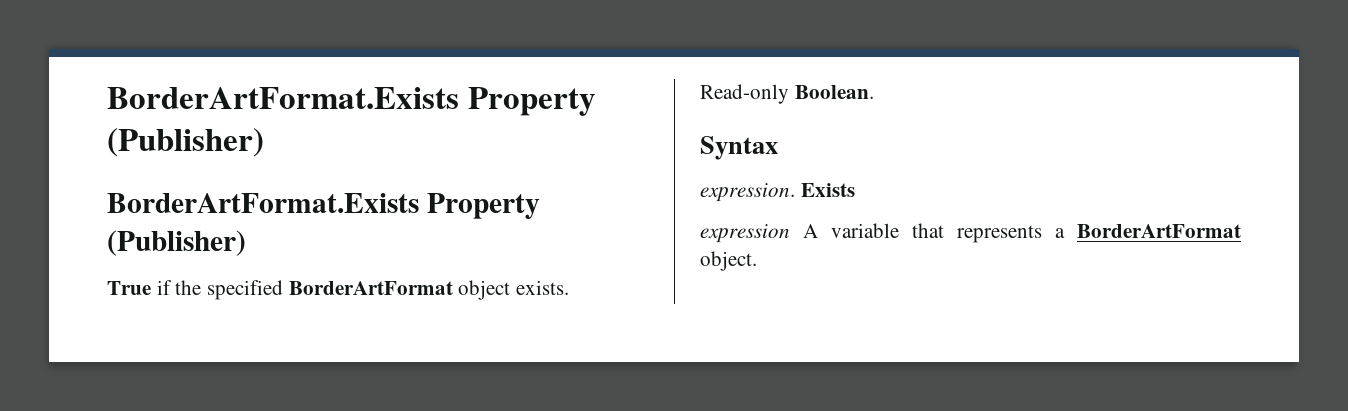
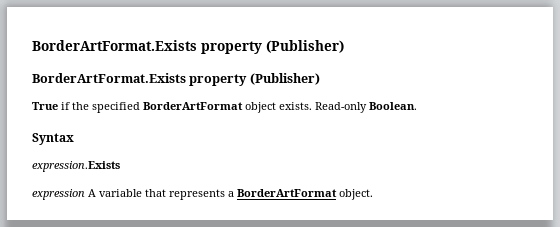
[107,87,596,116] BorderArtFormat.Exists Property -> [32,40,262,54] BorderArtFormat.Exists property
[426,193,540,219] Property -> [189,74,248,86] property
[700,183,855,202] expression. Exists -> [32,161,120,172] expression.Exists

